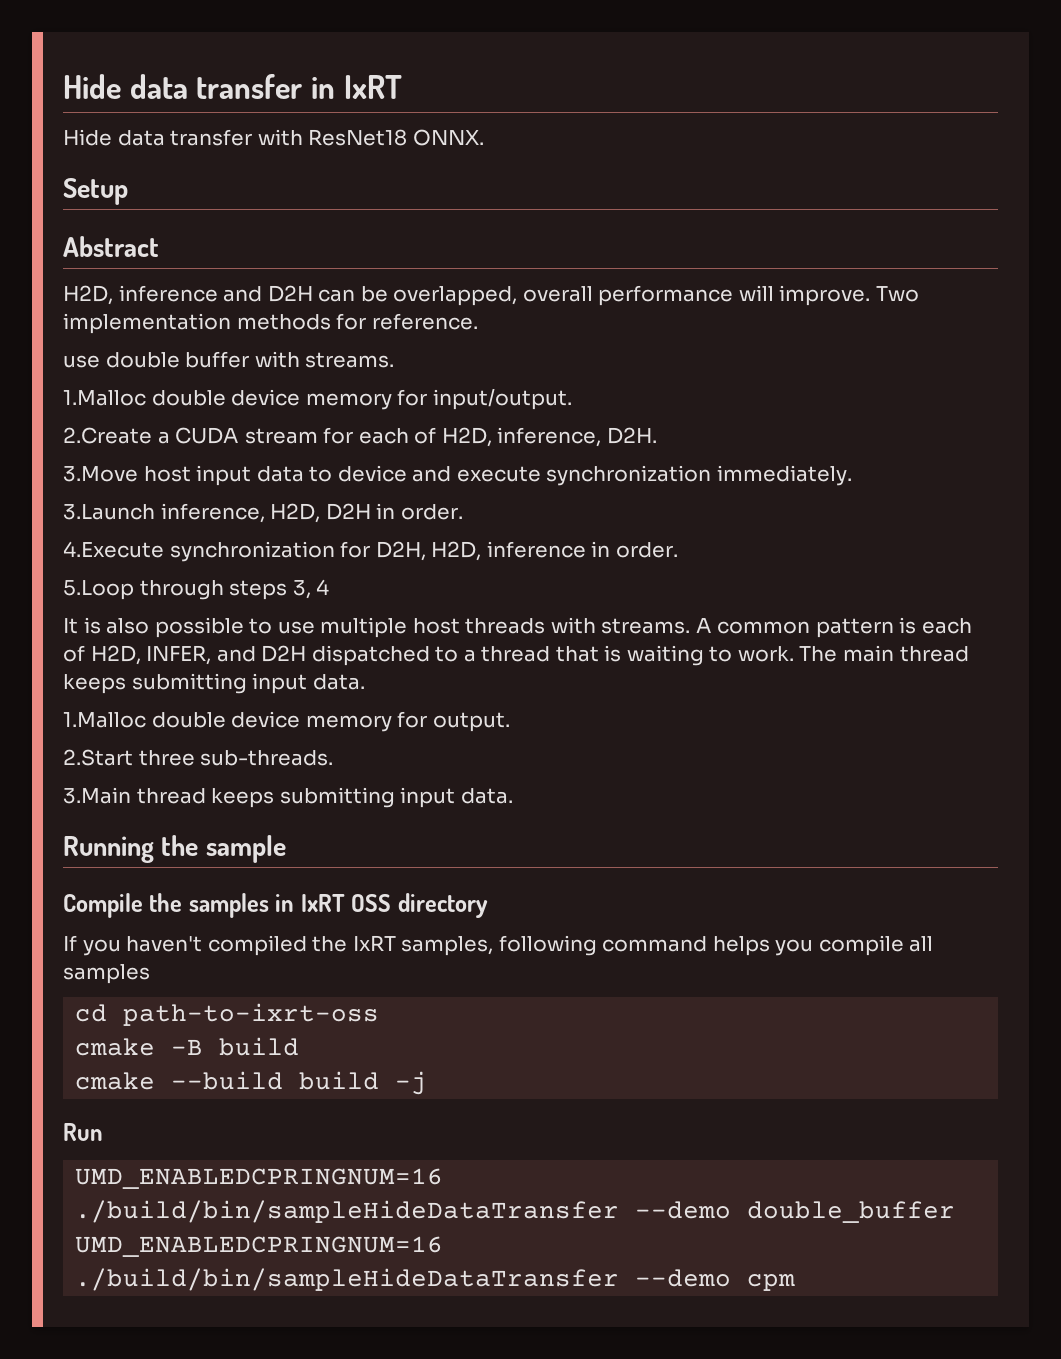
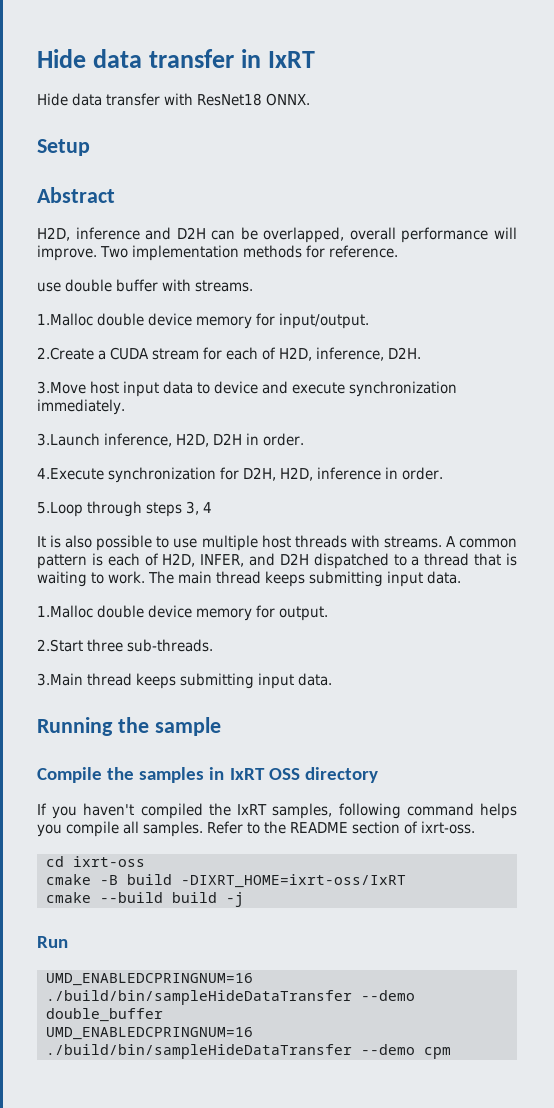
[63,964,150,984] samples -> [143,821,475,837] samples. Refer to the README section of ixrt-oss.
[123,1003,380,1026] path-to-ixrt-oss -> [72,856,145,867] ixrt-oss
(300, 1046) none -> [180,874,406,888] -DIXRT_HOME=ixrt-oss/IxRT

